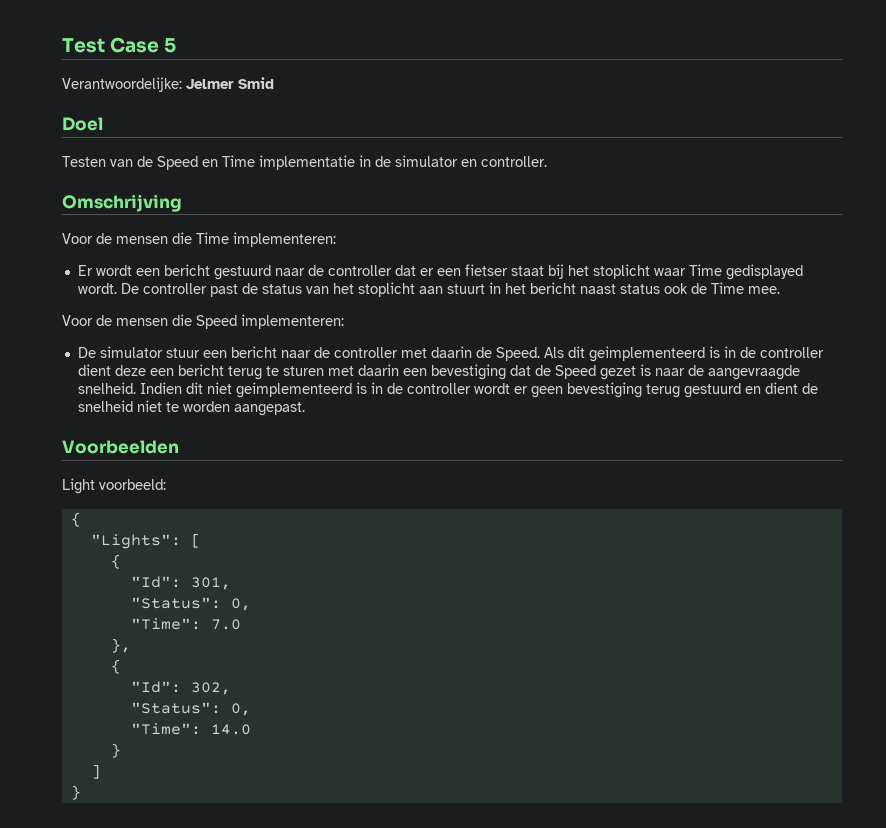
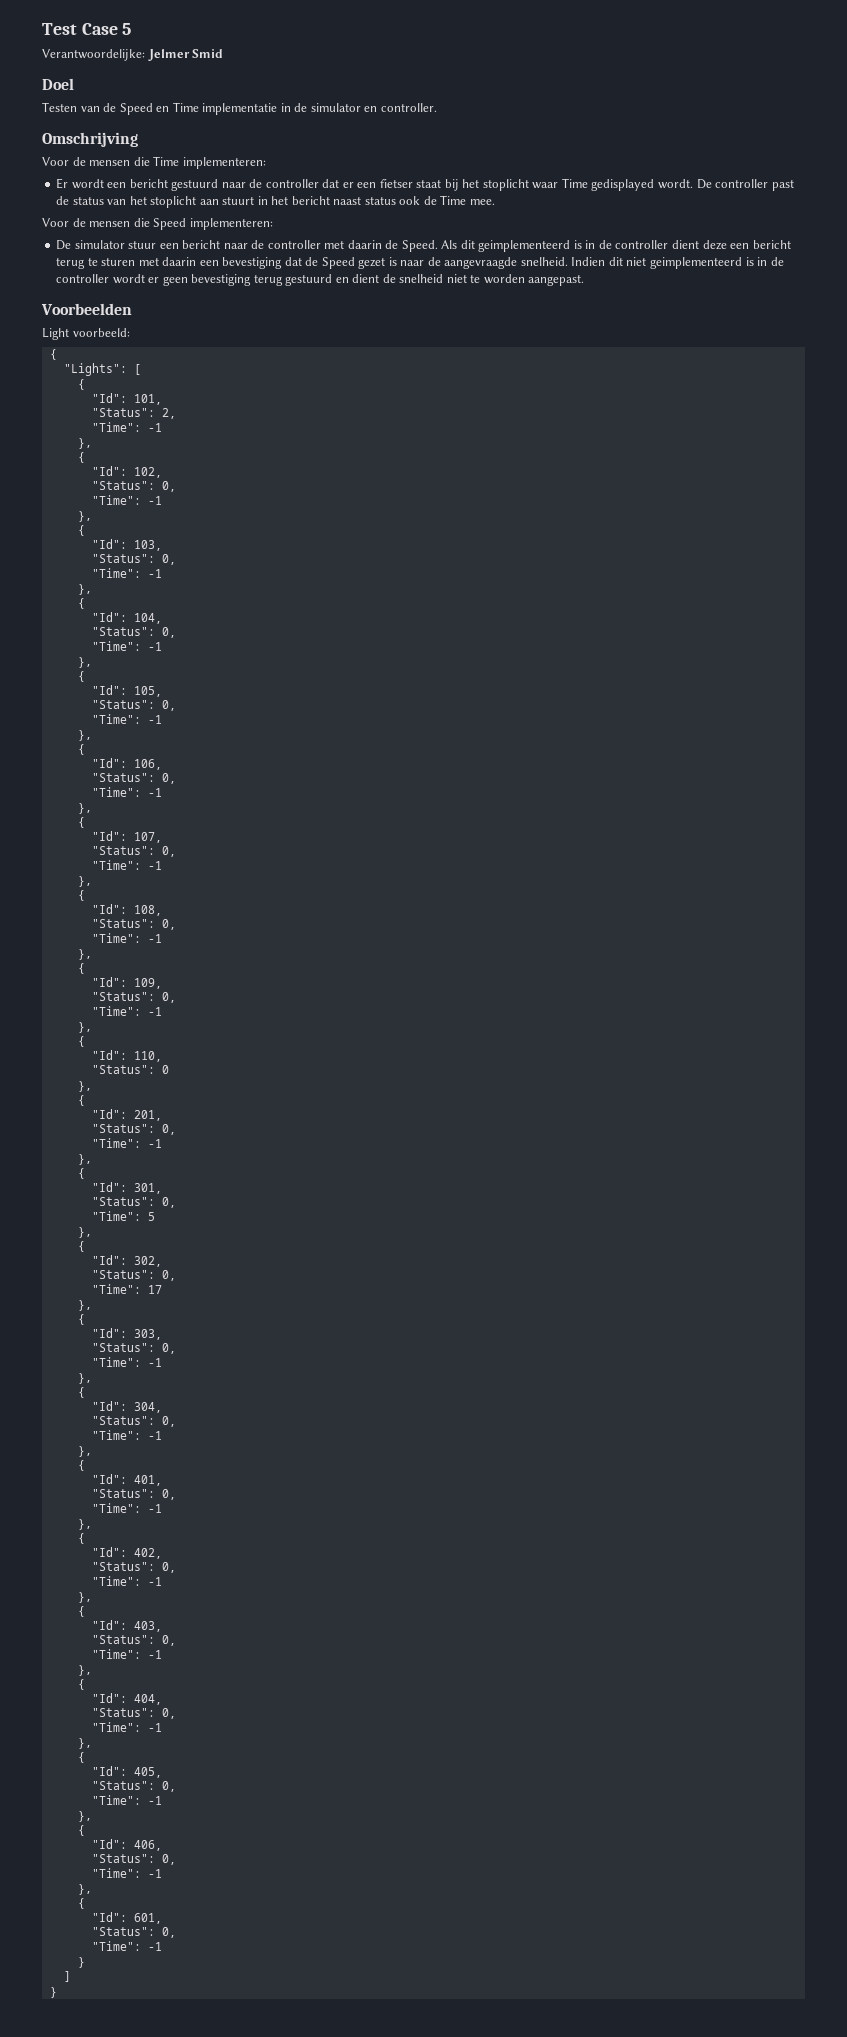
(121, 561) none -> [91,393,162,405] [91,408,176,419] [91,422,162,432] [77,438,92,449] [77,452,85,463] [91,466,162,478] [91,481,176,492] [91,495,162,505] [77,511,92,522] [77,525,85,536] [91,539,162,551] [91,554,176,565] [91,568,162,578] [77,584,92,595] [77,598,85,609] [91,612,162,624] [91,627,176,638] [91,641,162,651] [77,657,92,668] [77,671,85,682] [91,685,162,697] [91,700,176,711] [91,714,162,724] [77,730,92,741] [77,744,85,755] [91,758,162,770] [91,773,176,784] [91,787,162,797] [77,803,92,814] [77,817,85,828] [91,831,162,843] [91,846,176,857] [91,860,162,870] [77,876,92,887] [77,890,85,901] [91,904,162,916] [91,919,176,930] [91,933,162,943] [77,949,92,960] [77,963,85,974] [91,977,162,989] [91,992,176,1003] [91,1006,162,1016] [77,1022,92,1033] [77,1036,85,1047] [91,1050,162,1062] [91,1065,169,1074] [77,1081,92,1092] [77,1095,85,1106] [91,1109,162,1121] [91,1124,176,1135] [91,1138,162,1148] [77,1154,92,1165] [77,1168,85,1179] // "Id": 101, // "Status": 2, // "Time": -1 // }, // { // "Id": 102, // "Status": 0, // "Time": -1 // }, // { // "Id": 103, // "Status": 0, // "Time": -1 // }, // { // "Id": 104, // "Status": 0, // "Time": -1 // }, // { // "Id": 105, // "Status": 0, // "Time": -1 // }, // { // "Id": 106, // "Status": 0, // "Time": -1 // }, // { // "Id": 107, // "Status": 0, // "Time": -1 // }, // { // "Id": 108, // "Status": 0, // "Time": -1 // }, // { // "Id": 109, // "Status": 0, // "Time": -1 // }, // { // "Id": 110, // "Status": 0 // }, // { // "Id": 201, // "Status": 0, // "Time": -1 // }, // {
[210,619,241,630] 7.0 -> [147,1212,155,1221] 5
[210,724,251,735] 14.0 -> [147,1285,162,1294] [77,1300,92,1311] [77,1314,85,1325] [91,1328,162,1340] [91,1343,176,1354] [91,1357,162,1367] [77,1373,92,1384] [77,1387,85,1398] [91,1401,162,1413] [91,1416,176,1427] [91,1430,162,1440] [77,1446,92,1457] [77,1460,85,1471] [91,1474,162,1486] [91,1489,176,1500] [91,1503,162,1513] [77,1519,92,1530] [77,1533,85,1544] [91,1547,162,1559] [91,1562,176,1573] [91,1576,162,1586] [77,1592,92,1603] [77,1606,85,1617] [91,1620,162,1632] [91,1635,176,1646] [91,1649,162,1659] [77,1665,92,1676] [77,1679,85,1690] [91,1693,162,1705] [91,1708,176,1719] [91,1722,162,1732] [77,1738,92,1749] [77,1752,85,1763] [91,1766,162,1778] [91,1781,176,1792] [91,1795,162,1805] [77,1811,92,1822] [77,1825,85,1836] [91,1839,162,1851] [91,1854,176,1865] [91,1868,162,1878] [77,1884,92,1895] [77,1898,85,1909] [91,1912,162,1924] [91,1927,176,1938] [91,1941,162,1951] 17 // }, // { // "Id": 303, // "Status": 0, // "Time": -1 // }, // { // "Id": 304, // "Status": 0, // "Time": -1 // }, // { // "Id": 401, // "Status": 0, // "Time": -1 // }, // { // "Id": 402, // "Status": 0, // "Time": -1 // }, // { // "Id": 403, // "Status": 0, // "Time": -1 // }, // { // "Id": 404, // "Status": 0, // "Time": -1 // }, // { // "Id": 405, // "Status": 0, // "Time": -1 // }, // { // "Id": 406, // "Status": 0, // "Time": -1 // }, // { // "Id": 601, // "Status": 0, // "Time": -1

